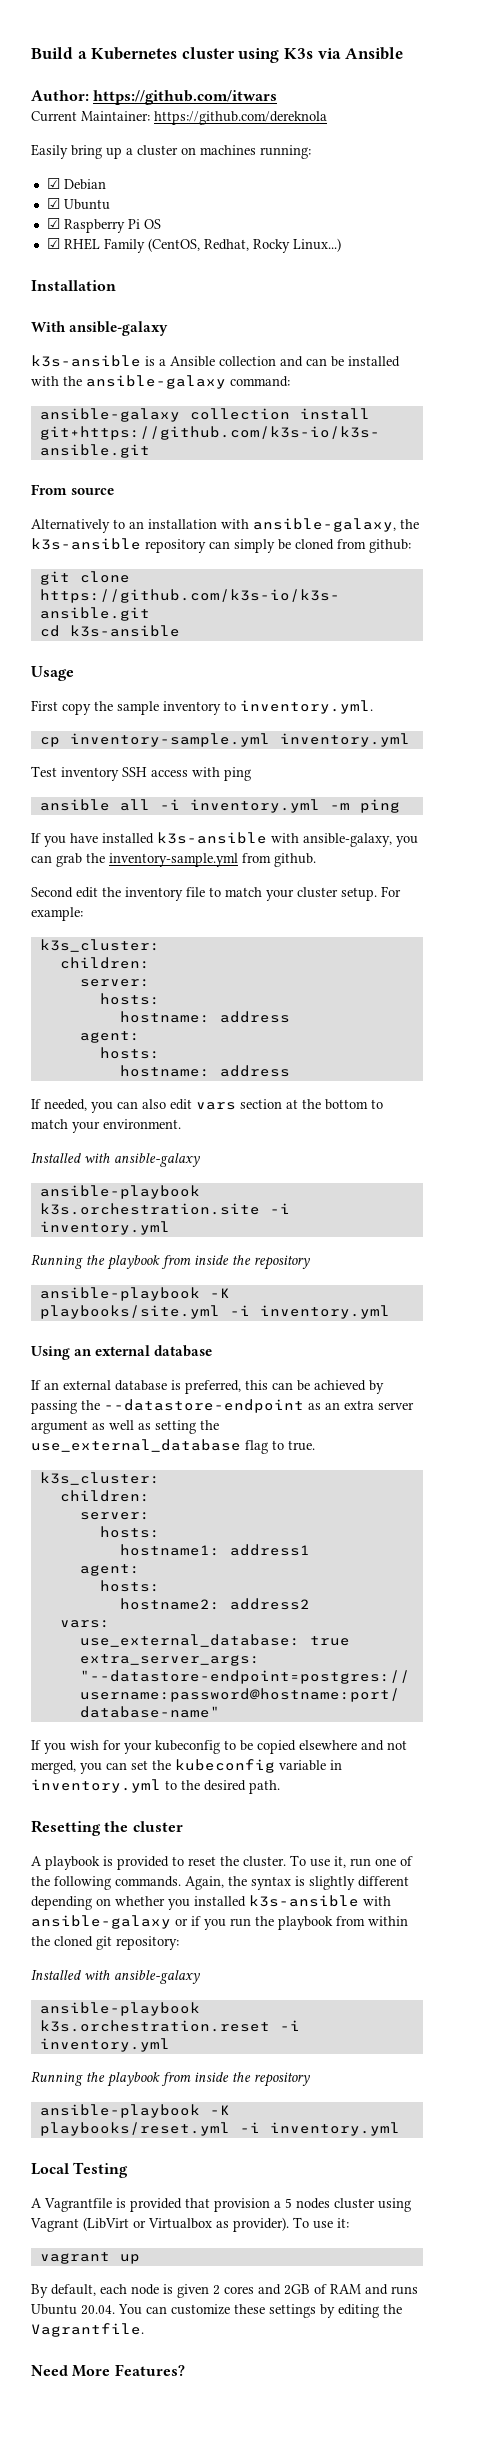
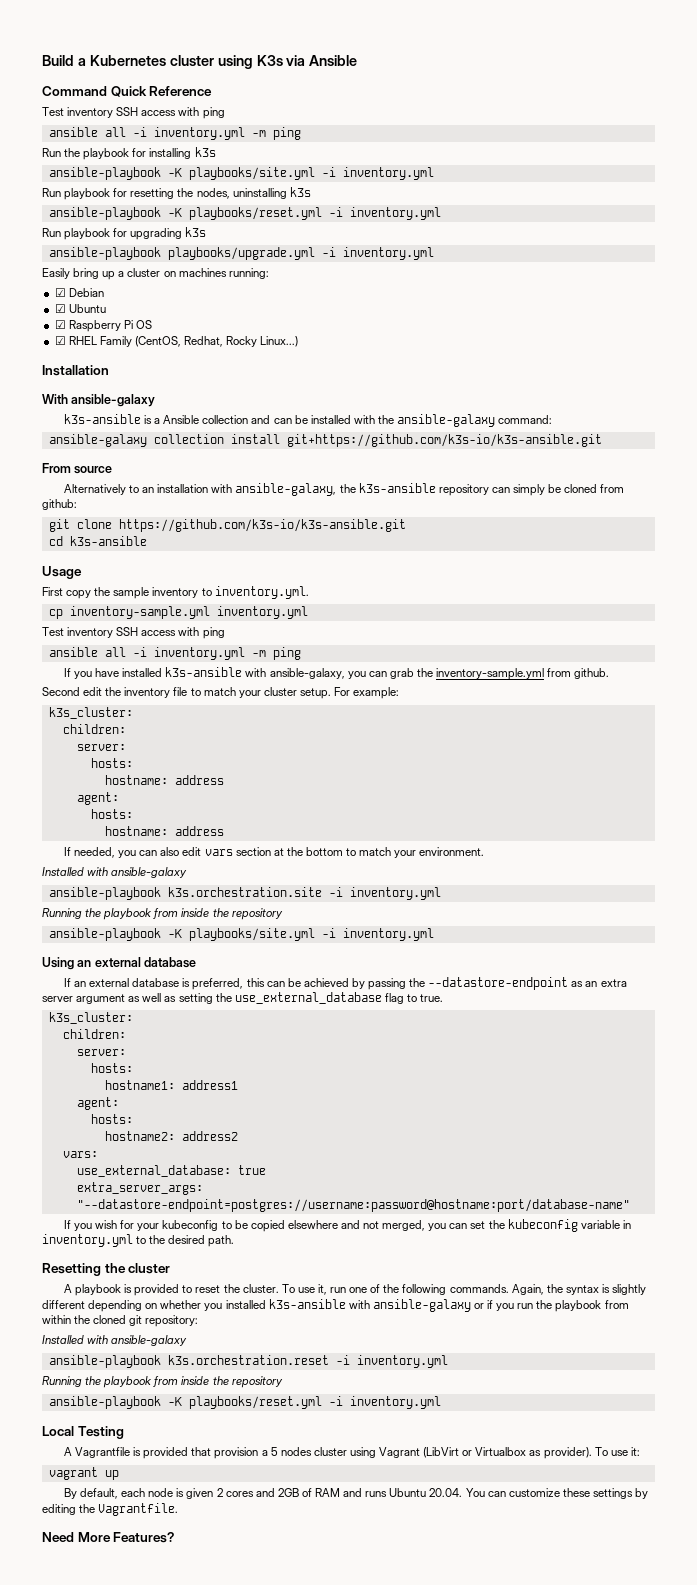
[31,90,278,105] [31,111,327,125] Author: https://github.com/itwars // Current Maintainer: https://github.com/dereknola -> [42,86,213,97] [42,107,225,119] [48,127,301,140] [42,147,216,160] [48,167,434,180] [42,187,311,200] [48,207,441,220] [42,227,207,240] [48,247,434,260] Command Quick Reference // Test inventory SSH access with ping // ansible all -i inventory.yml -m ping // Run the playbook for installing k3s // ansible-playbook -K playbooks/site.yml -i inventory.yml // Run playbook for resetting the nodes, uninstalling k3s // ansible-playbook -K playbooks/reset.yml -i inventory.yml // Run playbook for upgrading k3s // ansible-playbook playbooks/upgrade.yml -i inventory.yml

